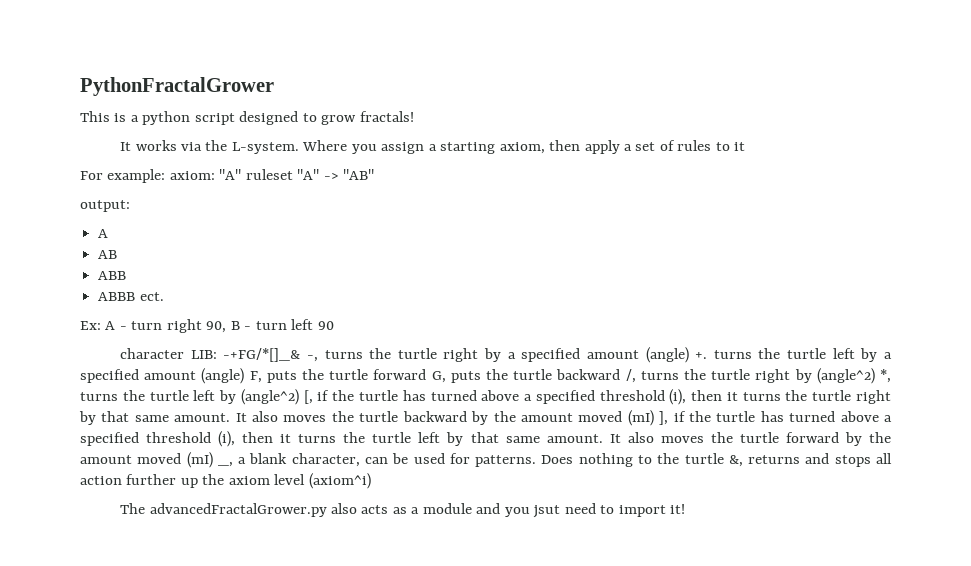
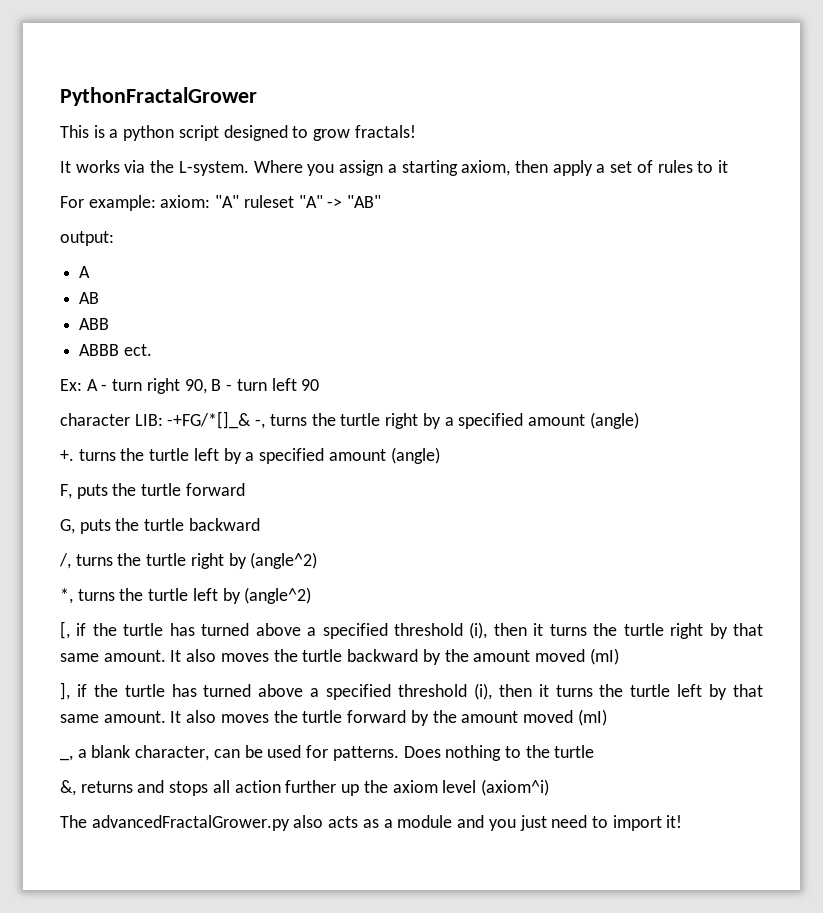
(689, 355) none -> (639, 420) //
(245, 376) none -> (440, 455) //
(427, 374) none -> (245, 489) //
(621, 374) none -> (260, 524) //
(875, 376) none -> (318, 560) //
(299, 397) none -> (312, 595) //
(654, 418) none -> (619, 656) //
(213, 460) none -> (607, 717) //
(724, 458) none -> (595, 751) //
[533,505,561,518] jsut -> [519,815,547,831] just

